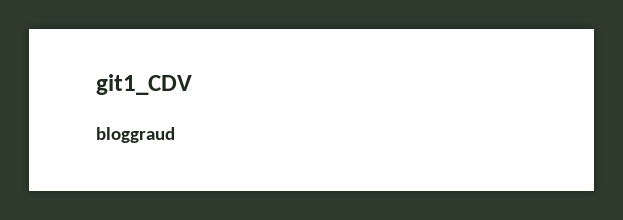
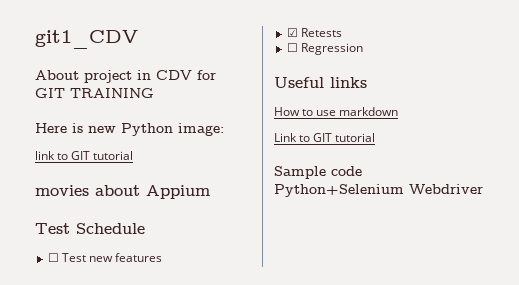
[96,127,175,143] bloggraud -> [35,70,216,83] [35,88,154,98] [35,123,224,136] [35,151,134,160] [35,185,210,199] [35,223,145,234] [47,253,162,262] [286,28,342,37] [286,43,363,55] [274,77,367,88] [274,107,399,116] [274,133,376,142] [274,166,362,179] [274,184,483,197] About project in CDV for GIT TRAINING // Here is new Python image: // link to GIT tutorial // movies about Appium // Test Schedule // ☐ Test new features // ☑ Retests // ☐ Regression // Useful links // How to use markdown // Link to GIT tutorial // Sample code Python+Selenium Webdriver

